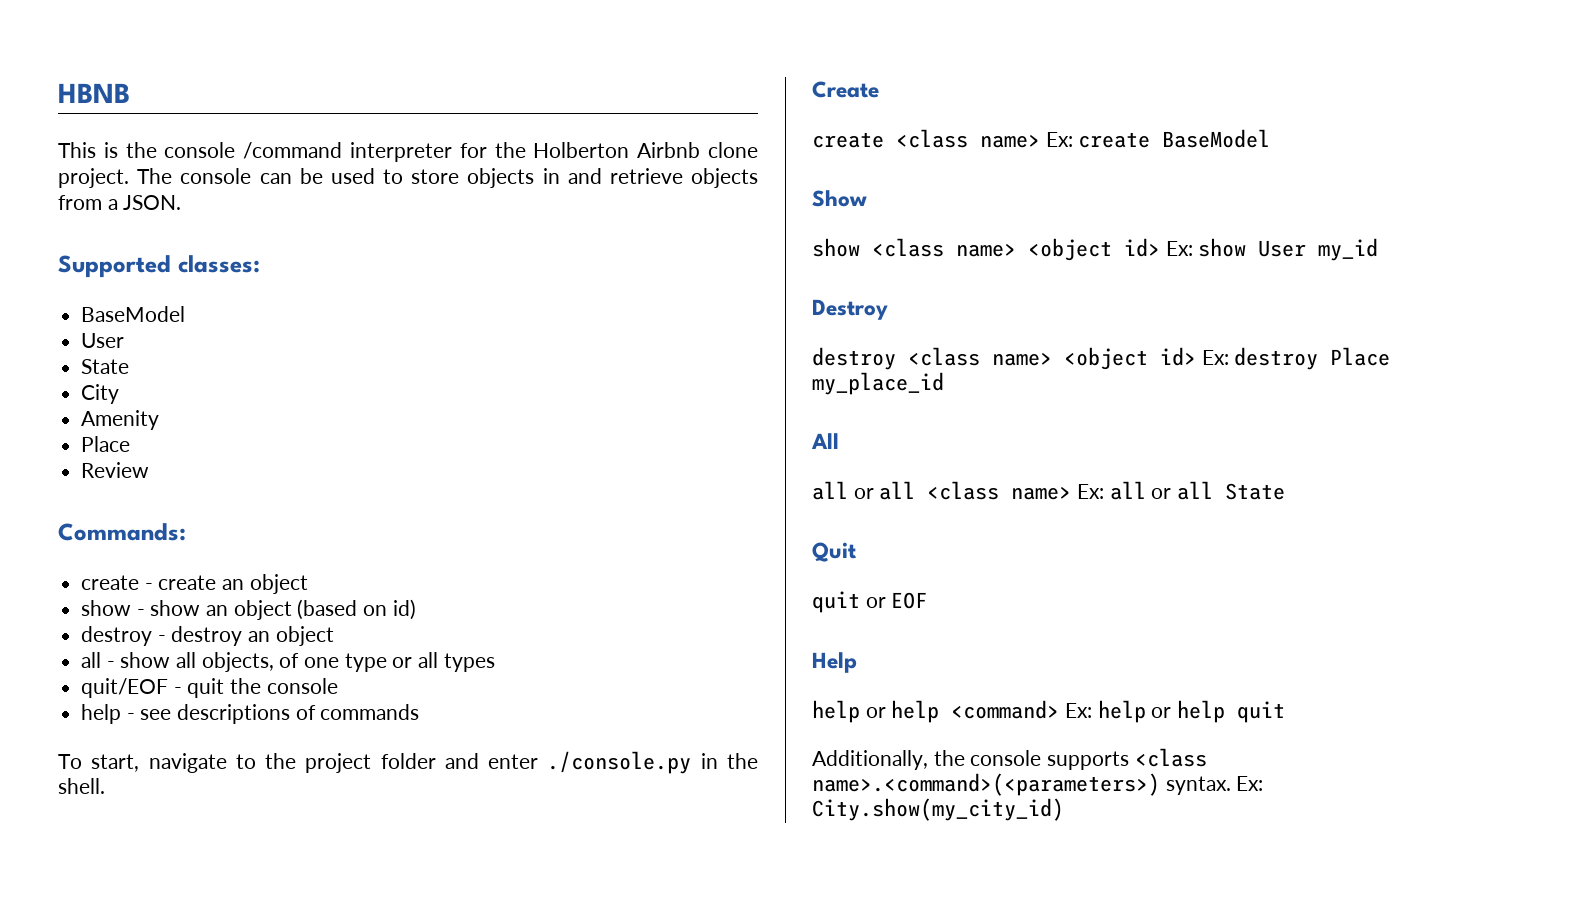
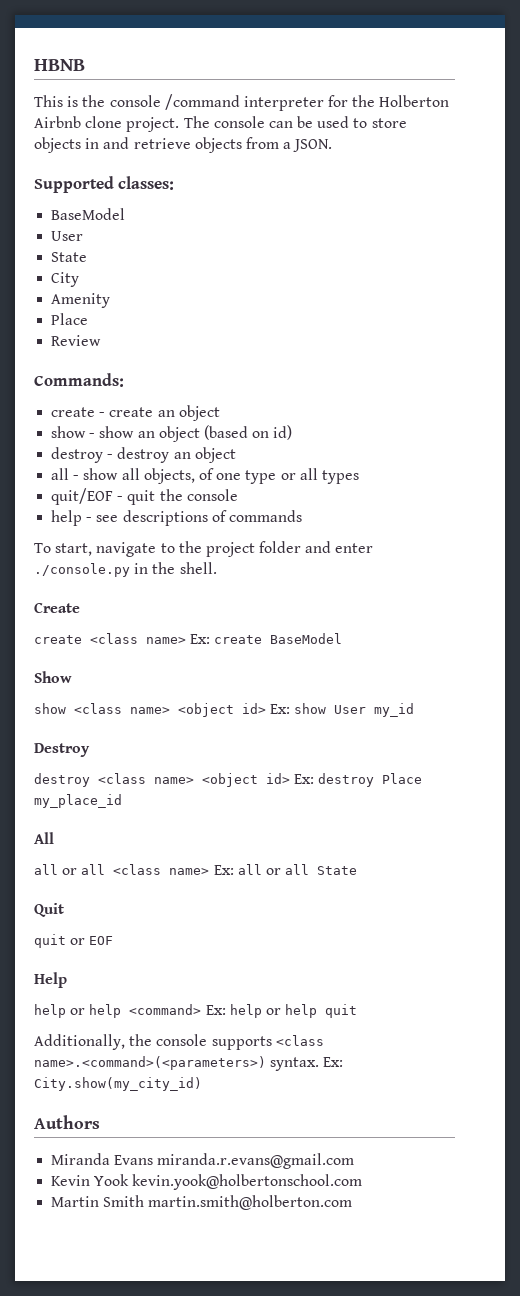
(1064, 809) none -> [34,1115,100,1129] [51,1153,355,1169] [51,1174,363,1190] [51,1195,353,1210] // Authors // Miranda Evans miranda.r.evans@gmail.com // Kevin Yook kevin.yook@holbertonschool.com // Martin Smith martin.smith@holberton.com

